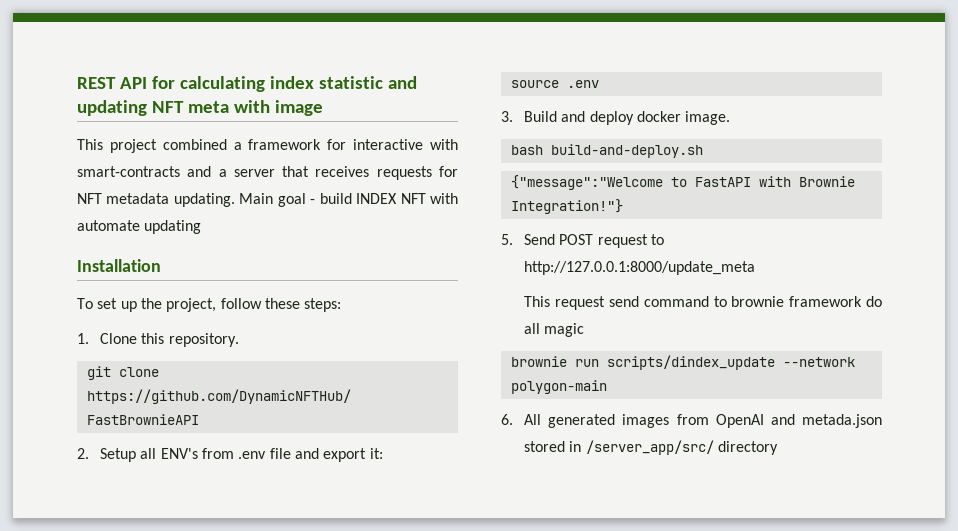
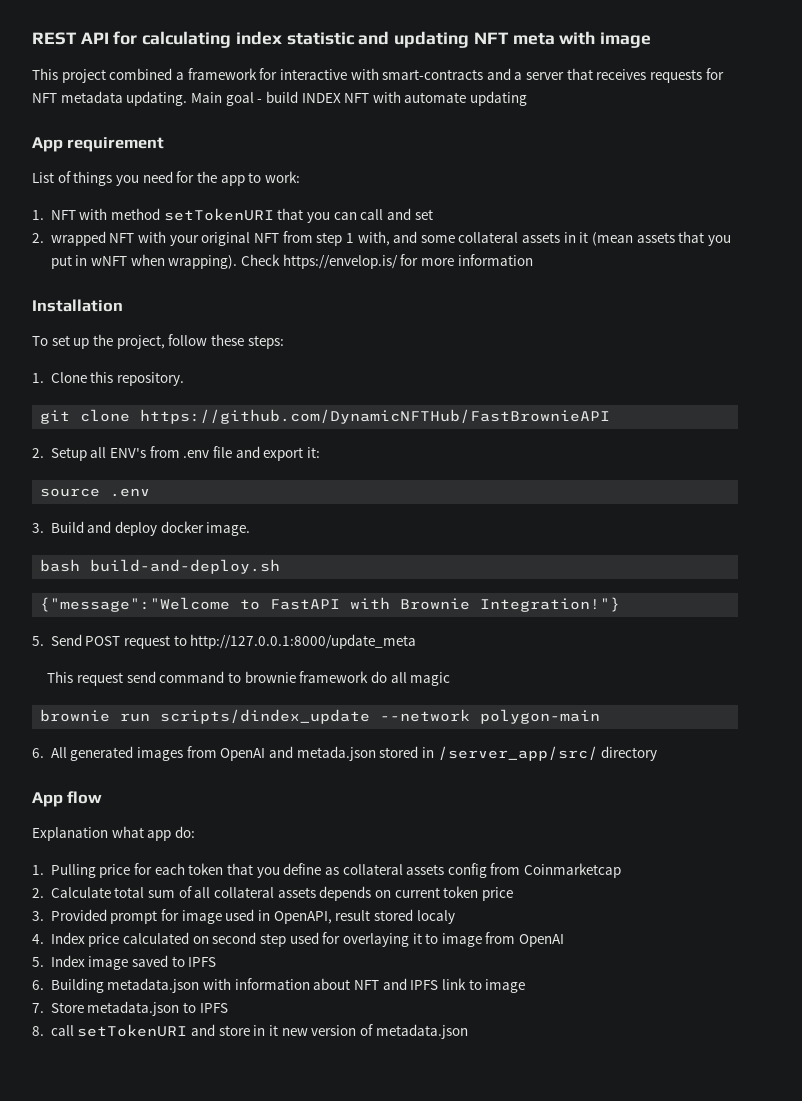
(202, 227) none -> [32,137,165,152] [32,171,300,186] [32,208,433,223] [32,231,732,246] [50,254,533,269] // App requirement // List of things you need for the app to work: // 1. NFT with method setTokenURI that you can call and set // 2. wrapped NFT with your original NFT from step 1 with, and some collateral assets in it (mean assets that you put in wNFT when wrapping). Check https://envelop.is/ for more information
(779, 448) none -> [32,791,103,807] [32,826,195,841] [32,863,622,878] [32,886,513,901] [32,909,455,924] [32,932,565,947] [32,955,217,970] [32,978,526,993] [32,1001,228,1016] [32,1024,468,1039] // App flow // Explanation what app do: // 1. Pulling price for each token that you define as collateral assets config from Coinmarketcap // 2. Calculate total sum of all collateral assets depends on current token price // 3. Provided prompt for image used in OpenAPI, result stored localy // 4. Index price calculated on second step used for overlaying it to image from OpenAI // 5. Index image saved to IPFS // 6. Building metadata.json with information about NFT and IPFS link to image // 7. Store metadata.json to IPFS // 8. call setTokenURI and store in it new version of metadata.json

